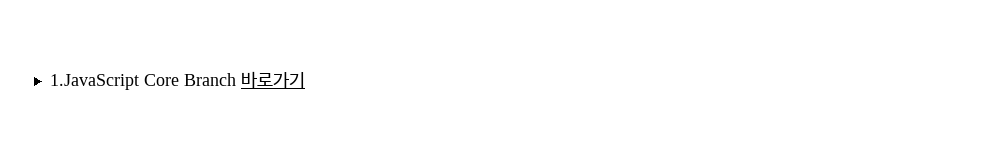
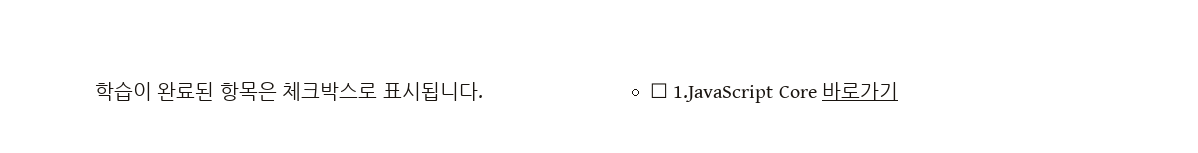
(49, 82) none -> [95,81,483,101] [650,83,668,98] 학습이 완료된 항목은 체크박스로 표시됩니다. // ☐
[183,73,236,86] Branch -> (817, 92) none

